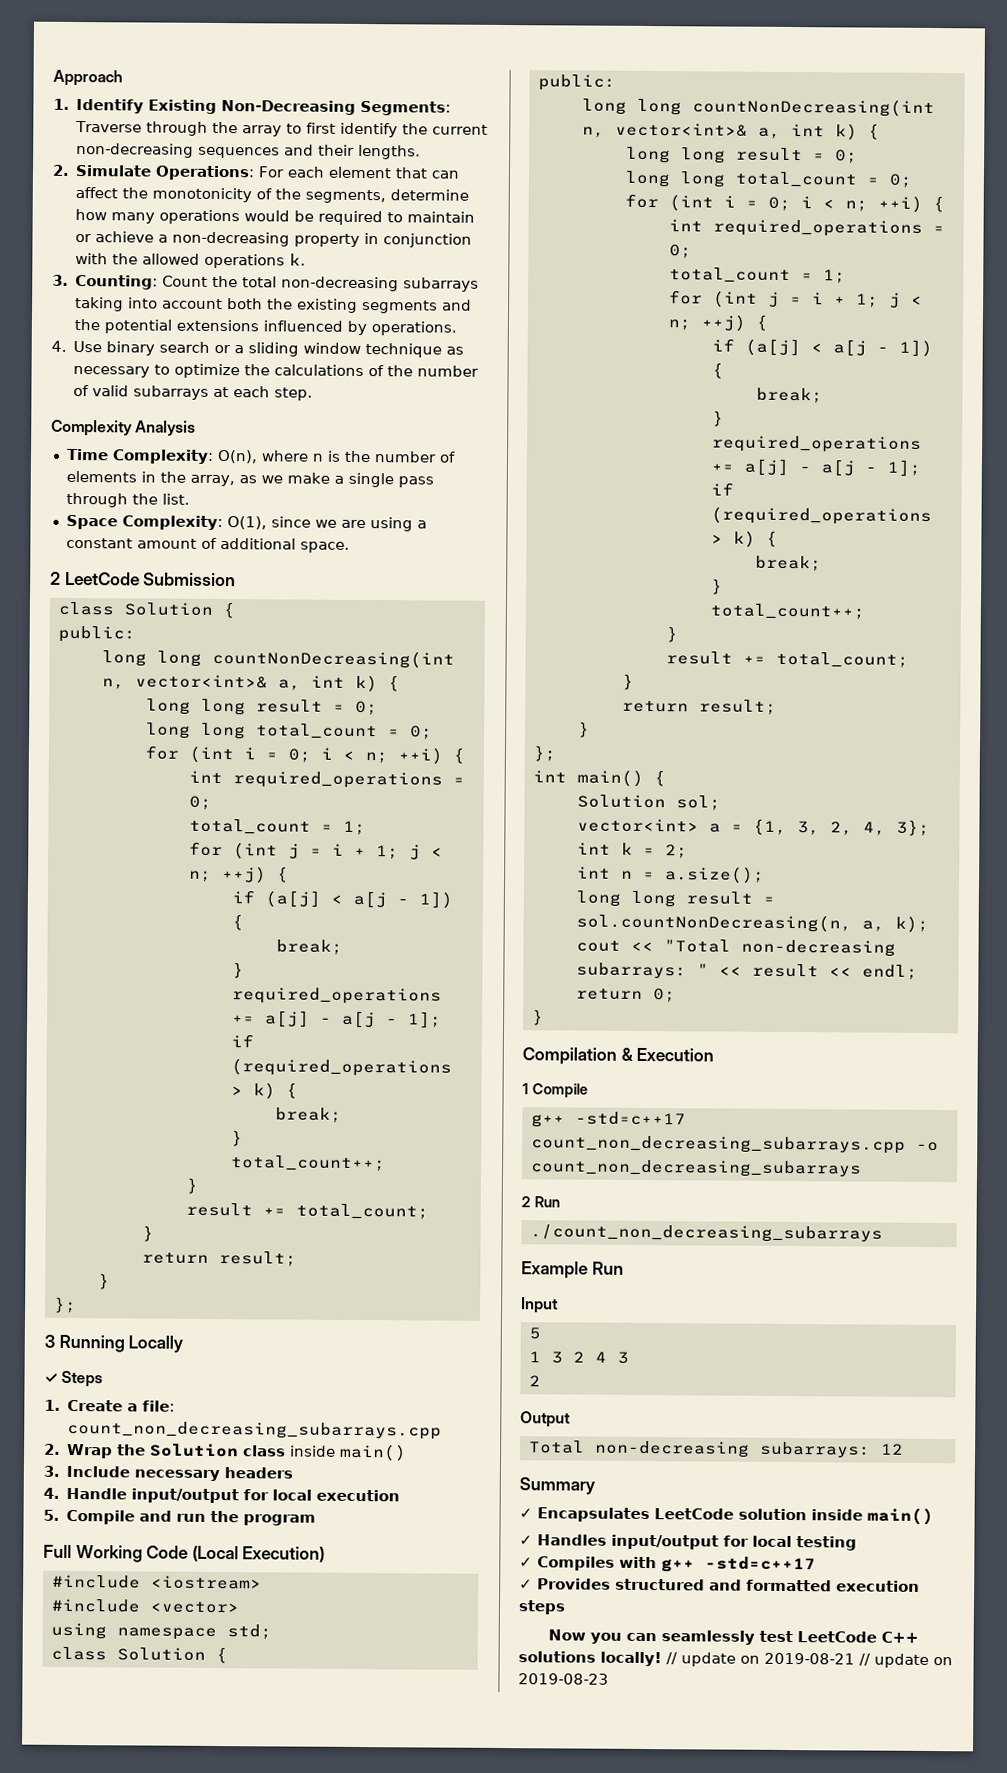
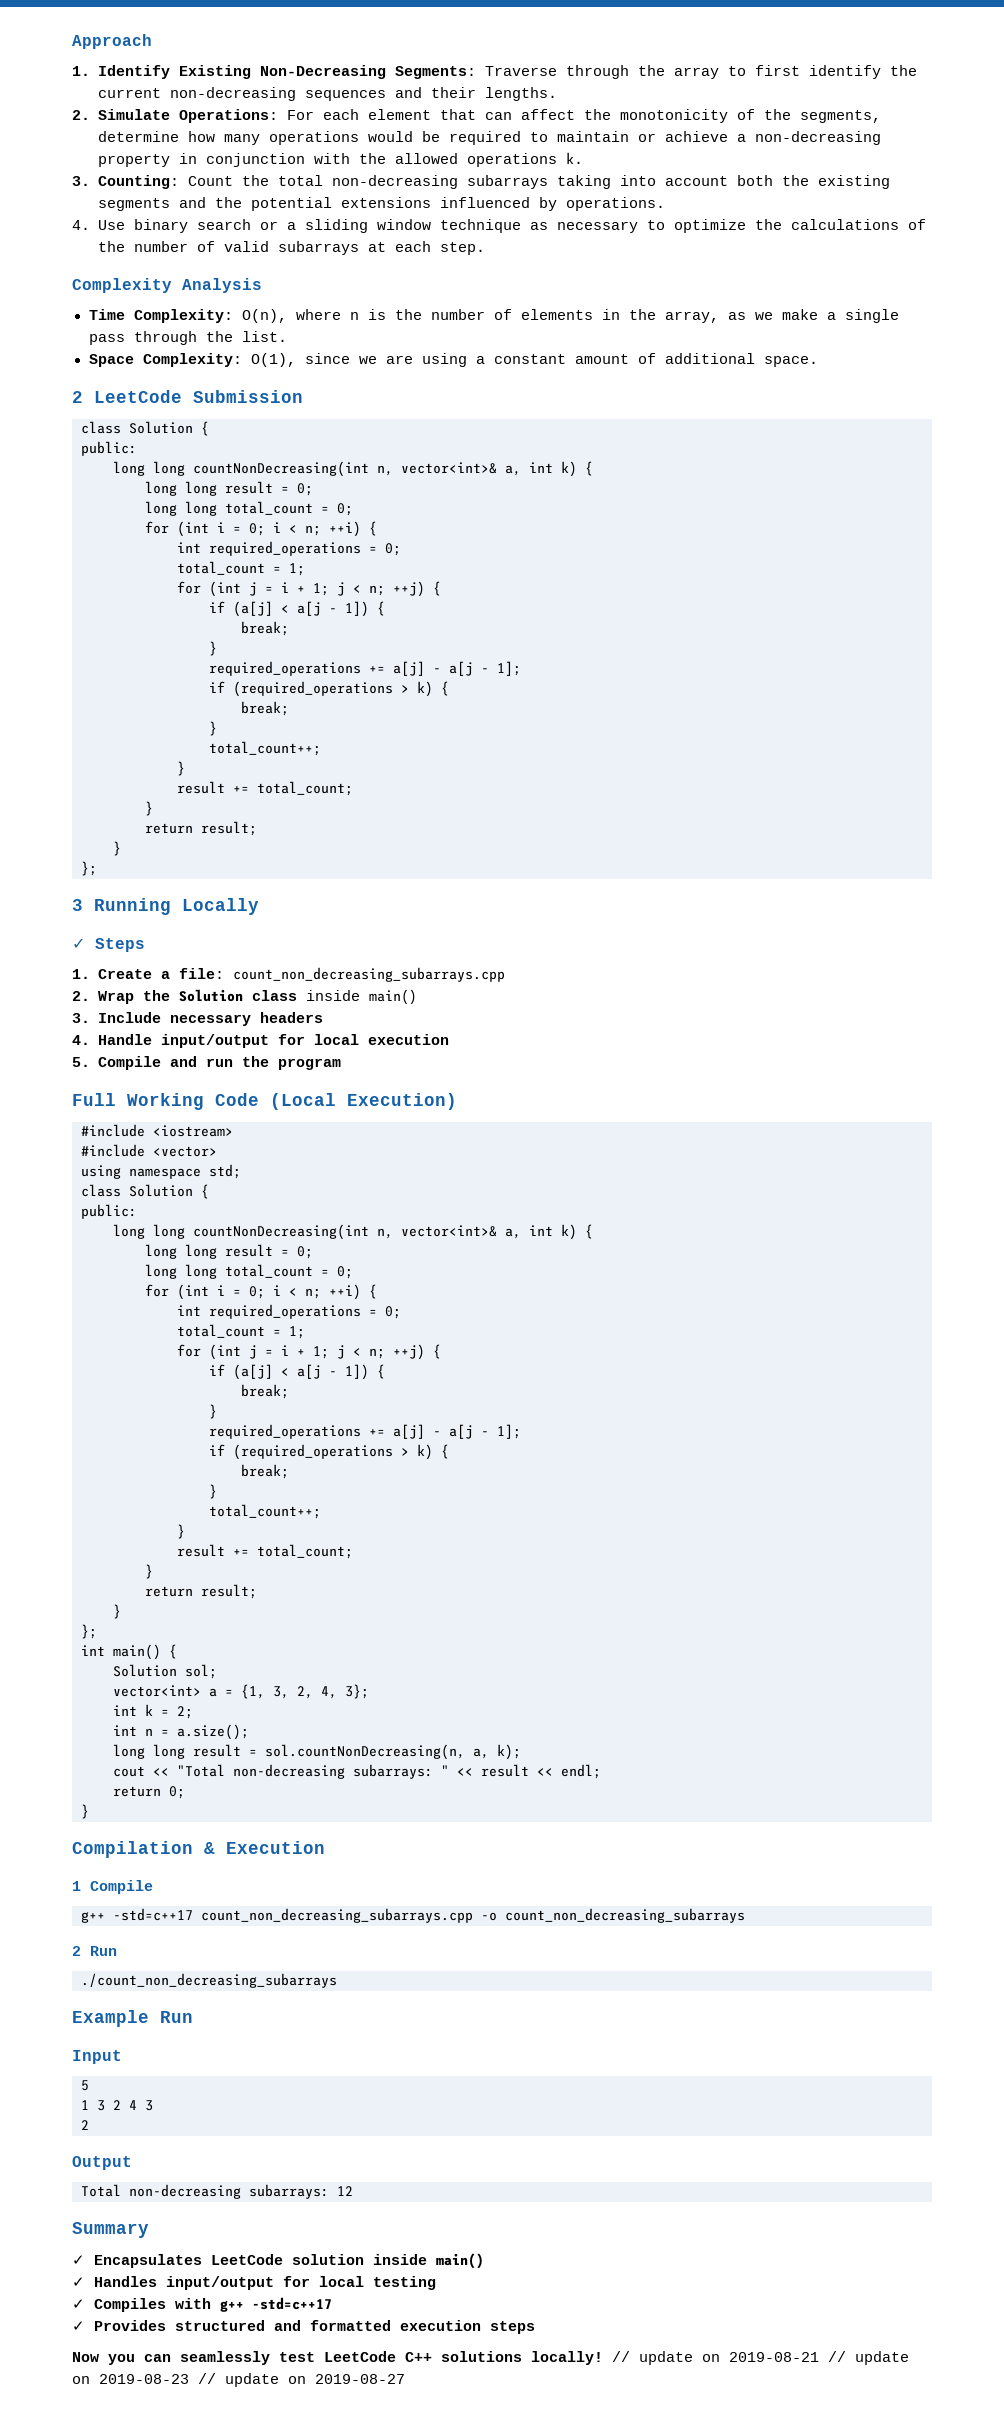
(609, 1679) none -> [198,2373,405,2387] // update on 2019-08-27

